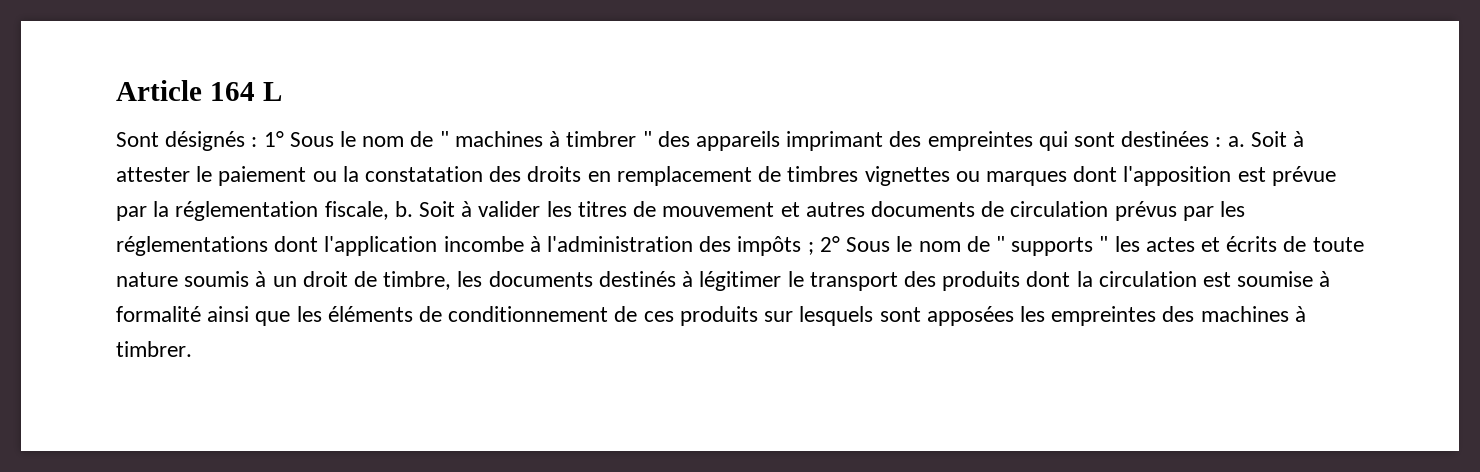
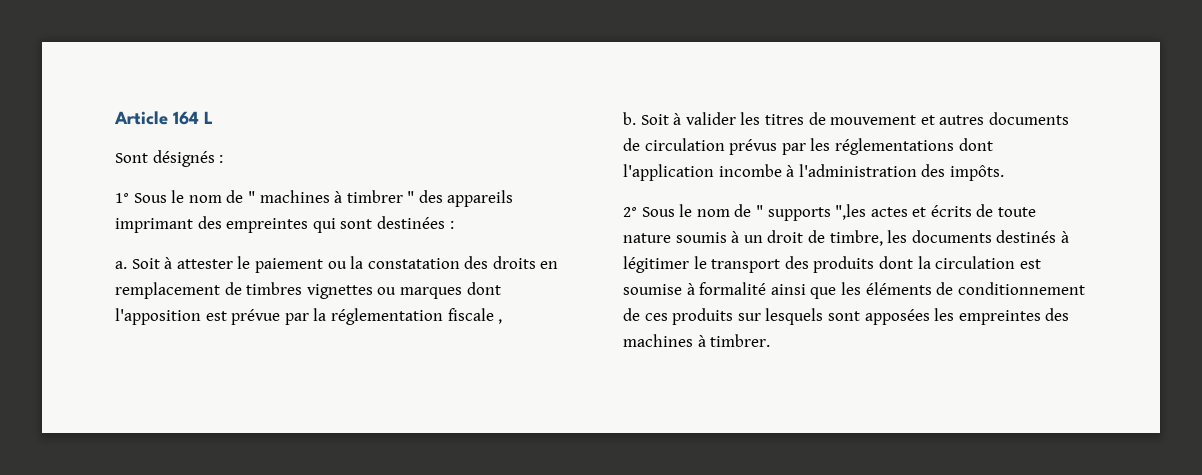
(258, 142) none -> (224, 159) //
(1222, 142) none -> (454, 225) //
[324,201,389,220] fiscale, -> [447,308,503,324] fiscale , //
[737,236,814,256] impôts ; -> [949,165,1004,181] impôts. //
[1099,236,1140,252] " les -> [835,204,867,220] ",les

